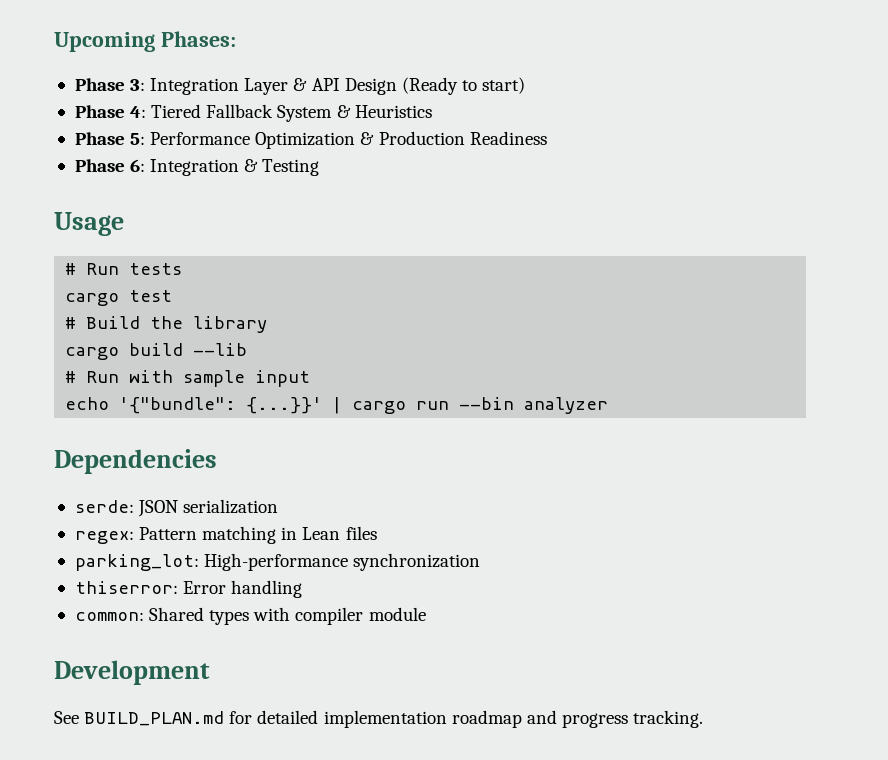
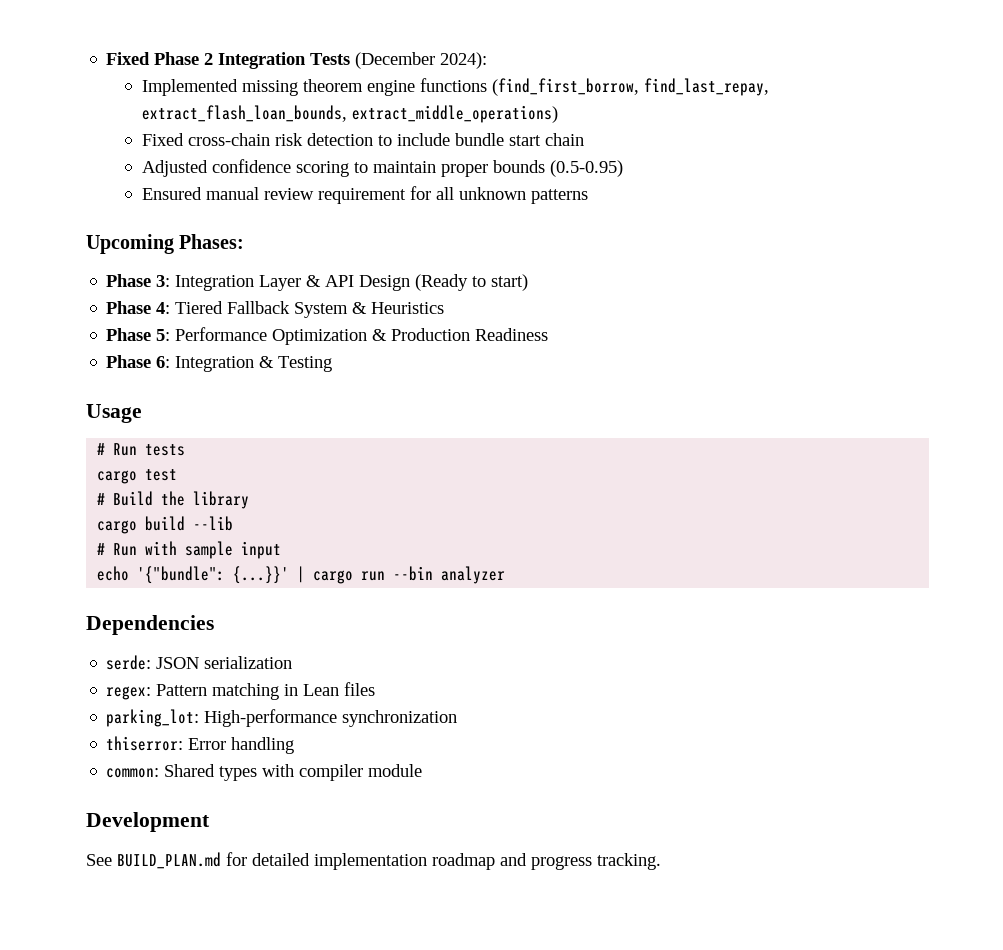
(54, 42) none -> [106,52,488,69] [141,78,769,96] [141,105,558,123] [141,133,584,146] [141,159,623,177] [141,186,588,204] Fixed Phase 2 Integration Tests (December 2024): // Implemented missing theorem engine functions (find_first_borrow, find_last_repay, extract_flash_loan_bounds, extract_middle_operations) // Fixed cross-chain risk detection to include bundle start chain // Adjusted confidence scoring to maintain proper bounds (0.5-0.95) // Ensured manual review requirement for all unknown patterns //

